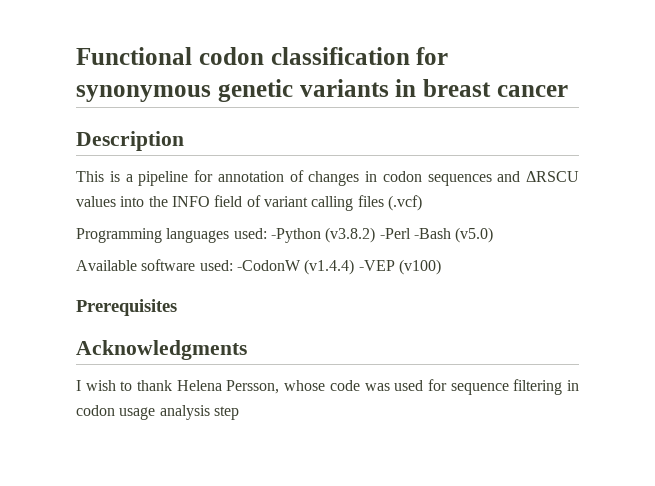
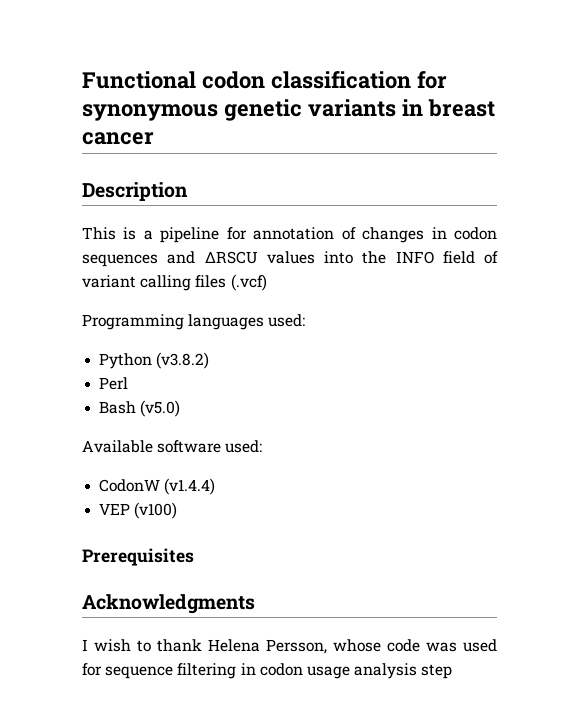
[270,228,321,243] -Python -> [99,353,153,369] // Python
[379,228,451,239] -Perl -Bash -> [99,377,129,390] [99,401,137,414] // Perl // Bash
[236,260,301,271] -CodonW -> [99,479,161,492] // CodonW
[358,260,395,271] -VEP -> [99,503,131,515] // VEP

